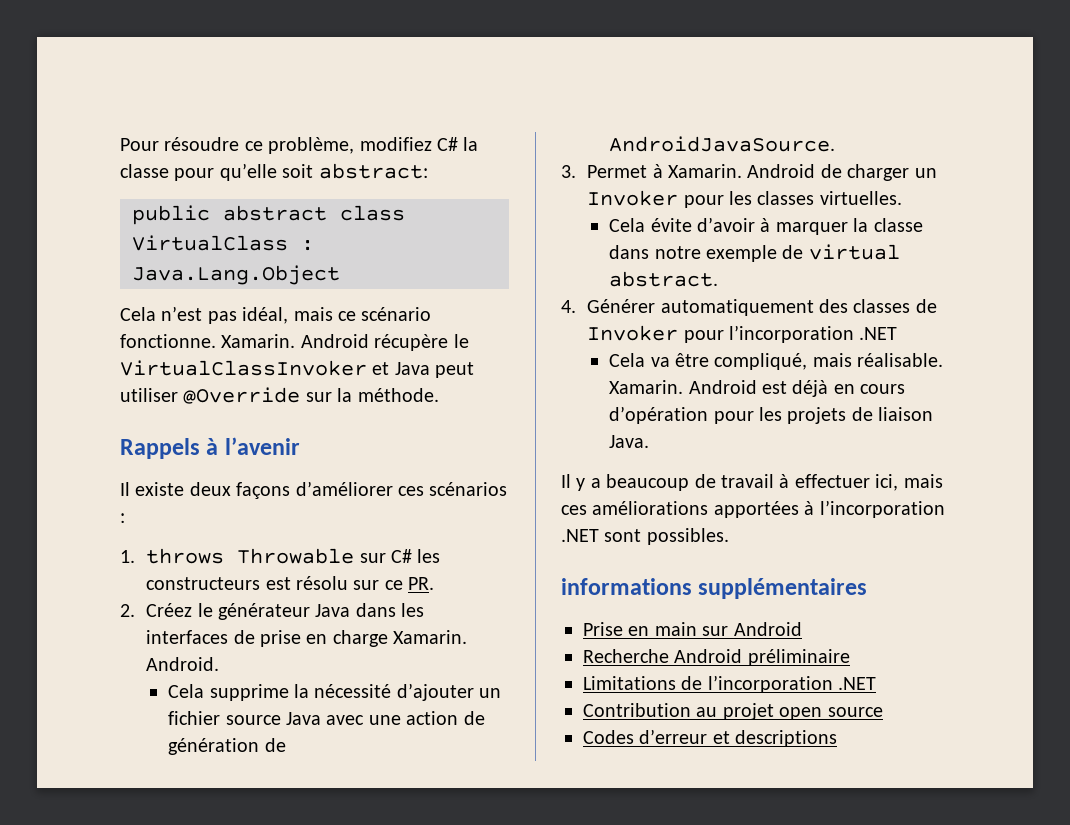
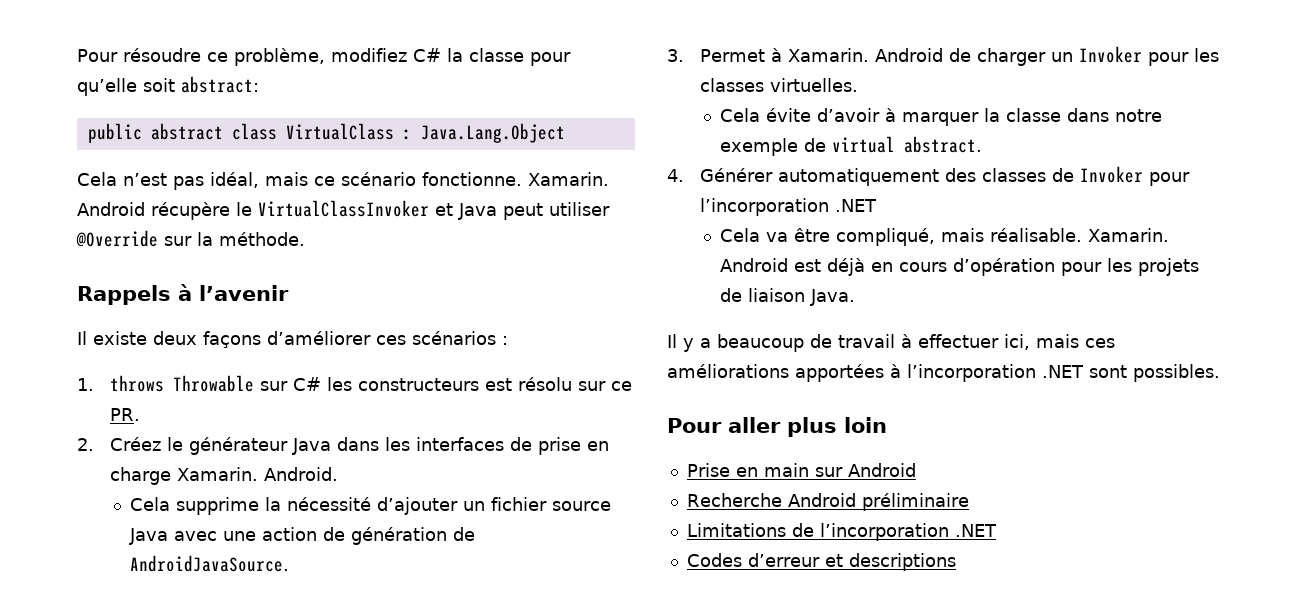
[561,578,868,599] informations supplémentaires -> [667,417,887,437] Pour aller plus loin
[583,703,883,720] // Contribution au projet open source -> (997, 530) none

